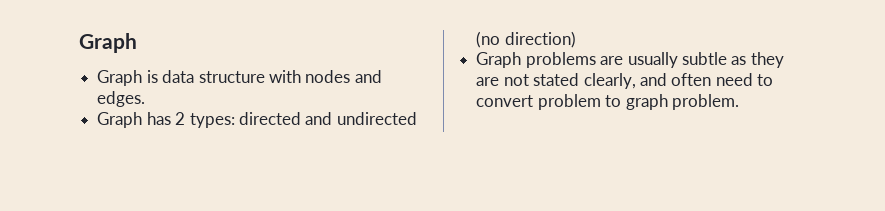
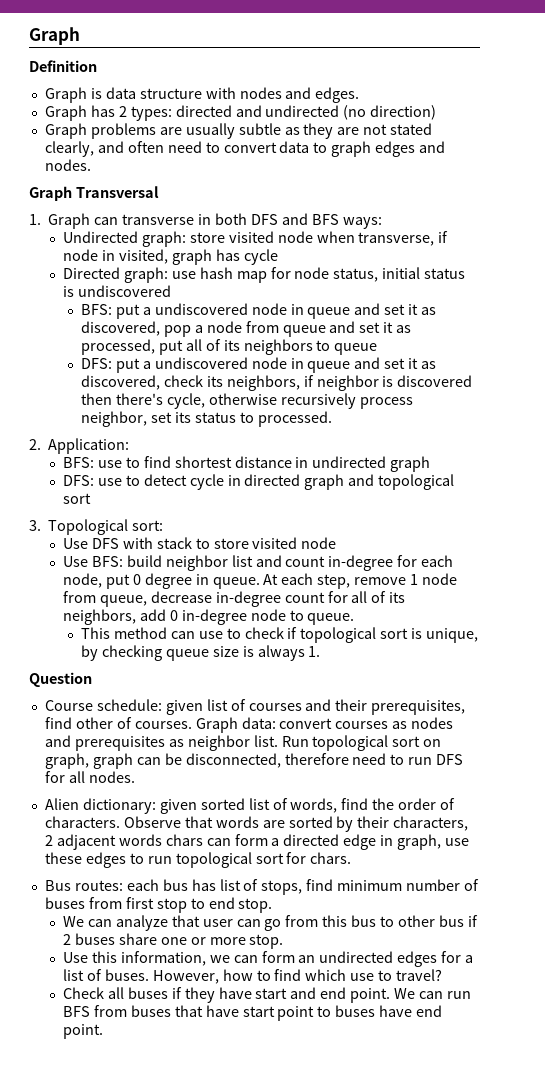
[79,33,137,53] Graph -> [29,27,80,45] [29,60,97,72] Graph // Definition
[537,94,601,110] problem -> [279,141,310,153] data
[671,94,739,110] problem. -> [375,141,446,157] [44,159,91,171] [29,186,159,201] [29,213,382,229] [62,231,449,247] [62,249,278,265] [62,267,466,283] [62,285,171,297] [80,303,437,319] [80,321,412,337] [80,339,378,355] [80,357,437,373] [80,375,473,391] [80,393,413,409] [80,411,332,427] [29,438,130,454] [62,456,431,472] [62,474,455,490] [62,493,91,504] [29,519,164,535] [62,537,337,549] [62,555,454,571] [62,573,458,589] [62,591,406,607] [62,609,355,625] [80,627,479,643] [80,645,321,661] [29,672,92,687] [44,699,466,715] [44,717,454,733] [44,735,442,751] [44,753,464,769] [44,771,135,783] [44,798,456,814] [44,816,469,832] [44,834,470,850] [44,852,352,868] [44,879,480,895] [44,897,273,913] [62,915,478,931] [62,933,284,949] [62,951,474,967] [62,969,443,984] [62,987,471,1003] [62,1005,443,1021] [62,1024,103,1039] edges and nodes. // Graph Transversal // 1. Graph can transverse in both DFS and BFS ways: // Undirected graph: store visited node when transverse, if node in visited, graph has cycle // Directed graph: use hash map for node status, initial status is undiscovered // BFS: put a undiscovered node in queue and set it as discovered, pop a node from queue and set it as processed, put all of its neighbors to queue // DFS: put a undiscovered node in queue and set it as discovered, check its neighbors, if neighbor is discovered then there's cycle, otherwise recursively process neighbor, set its status to processed. // 2. Application: // BFS: use to find shortest distance in undirected graph // DFS: use to detect cycle in directed graph and topological sort // 3. Topological sort: // Use DFS with stack to store visited node // Use BFS: build neighbor list and count in-degree for each node, put 0 degree in queue. At each step, remove 1 node from queue, decrease in-degree count for all of its neighbors, add 0 in-degree node to queue. // This method can use to check if topological sort is unique, by checking queue size is always 1. // Question // Course schedule: given list of courses and their prerequisites, find other of courses. Graph data: convert courses as nodes and prerequisites as neighbor list. Run topological sort on graph, graph can be disconnected, therefore need to run DFS for all nodes. // Alien dictionary: given sorted list of words, find the order of characters. Observe that words are sorted by their characters, 2 adjacent words chars can form a directed edge in graph, use these edges to run topological sort for chars. // Bus routes: each bus has list of stops, find minimum number of buses from first stop to end stop. // We can analyze that user can go from this bus to other bus if 2 buses share one or more stop. // Use this information, we can form an undirected edges for a list of buses. However, how to find which use to travel? // Check all buses if they have start and end point. We can run BFS from buses that have start point to buses have end point.

